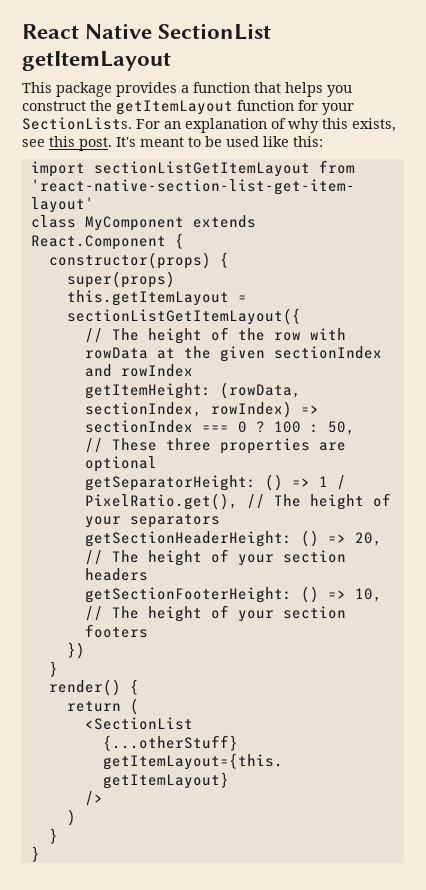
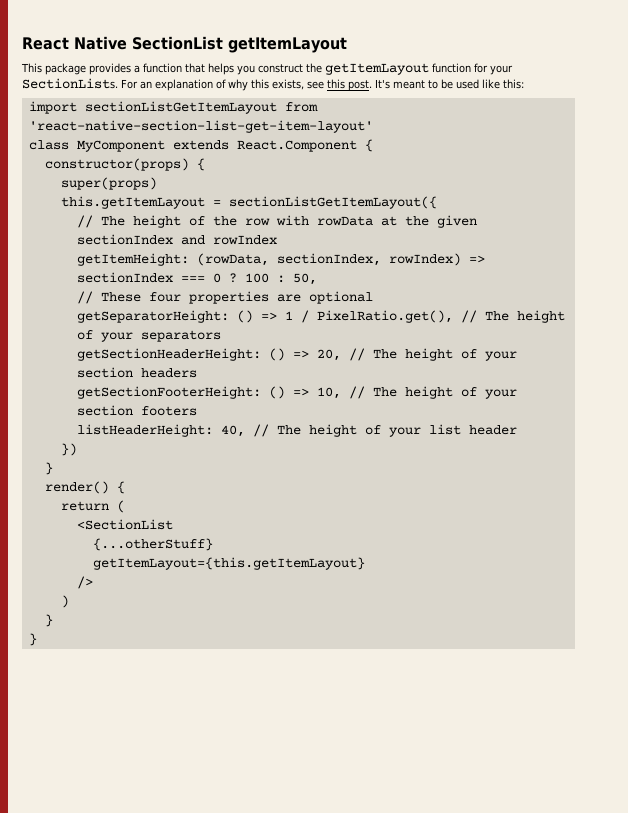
[165,438,211,451] three -> [148,292,181,302] four
(148, 631) none -> [76,424,517,437] // listHeaderHeight: 40, // The height of your list header

